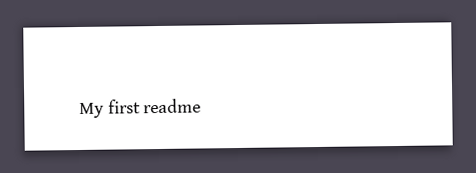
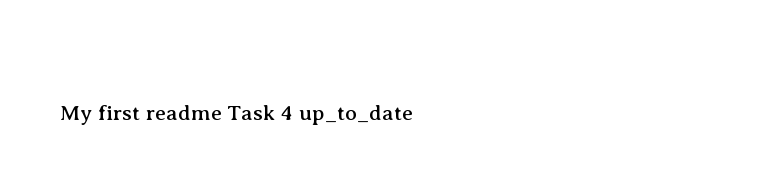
(202, 106) none -> [227,105,414,125] Task 4 up_to_date

